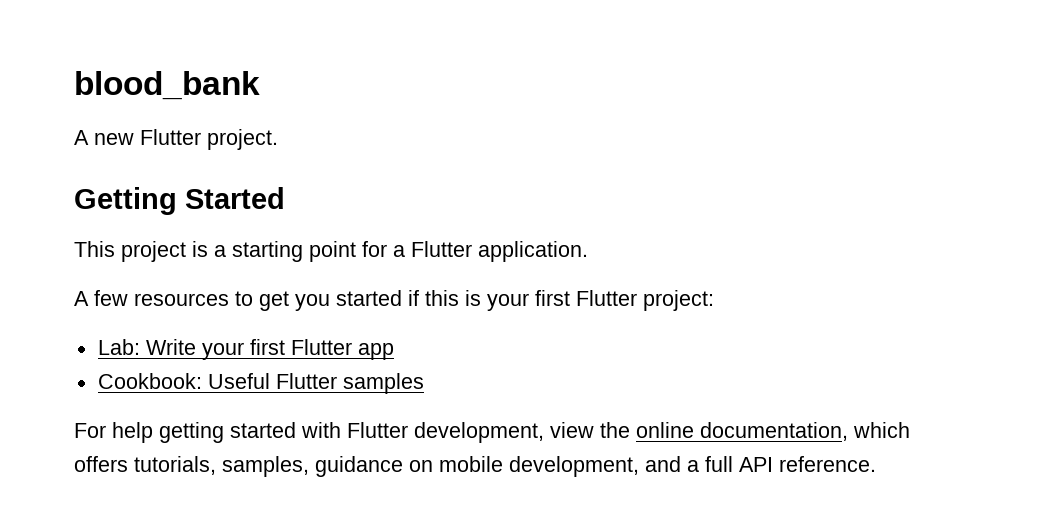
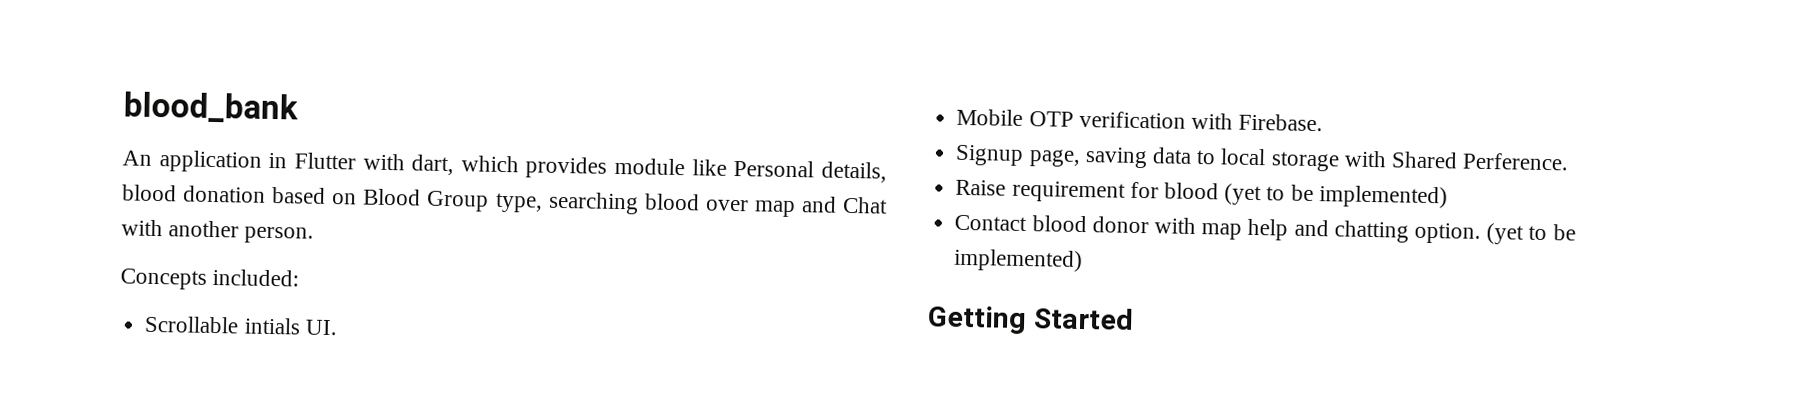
[74,129,278,150] [74,187,285,215] [74,241,588,262] [74,290,714,311] [97,339,394,360] [97,373,424,394] [74,422,910,443] [74,456,876,477] A new Flutter project. // Getting Started // This project is a starting point for a Flutter application. // A few resources to get you started if this is your first Flutter project: // Lab: Write your first Flutter app // Cookbook: Useful Flutter samples // For help getting started with Flutter development, view the online documentation, which offers tutorials, samples, guidance on mobile development, and a full API reference. -> [122,150,887,183] [122,184,889,218] [121,219,315,244] [120,268,300,290] [144,315,338,336] [956,108,1324,132] [955,144,1570,172] [955,179,1448,209] [954,214,1576,245] [953,248,1084,273] [927,305,1134,335] An application in Flutter with dart, which provides module like Personal details, blood donation based on Blood Group type, searching blood over map and Chat with another person. // Concepts included: // Scrollable intials UI. // Mobile OTP verification with Firebase. // Signup page, saving data to local storage with Shared Perference. // Raise requirement for blood (yet to be implemented) // Contact blood donor with map help and chatting option. (yet to be implemented) // Getting Started

